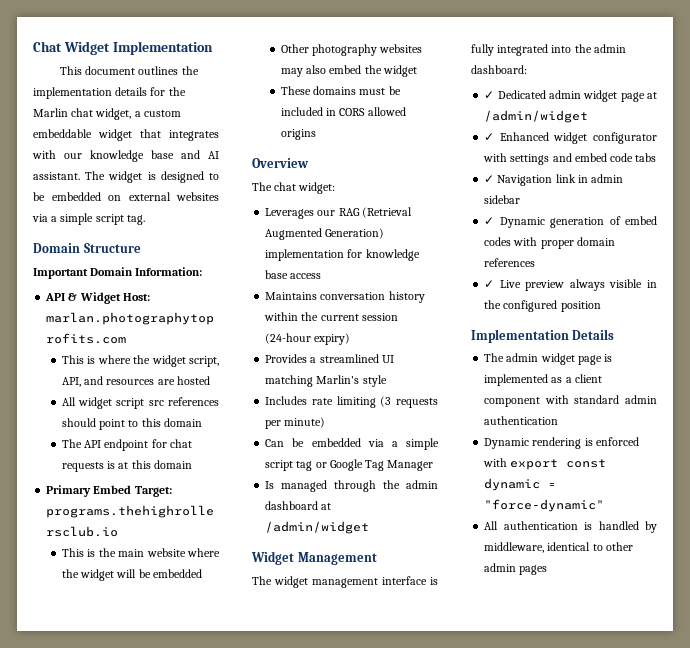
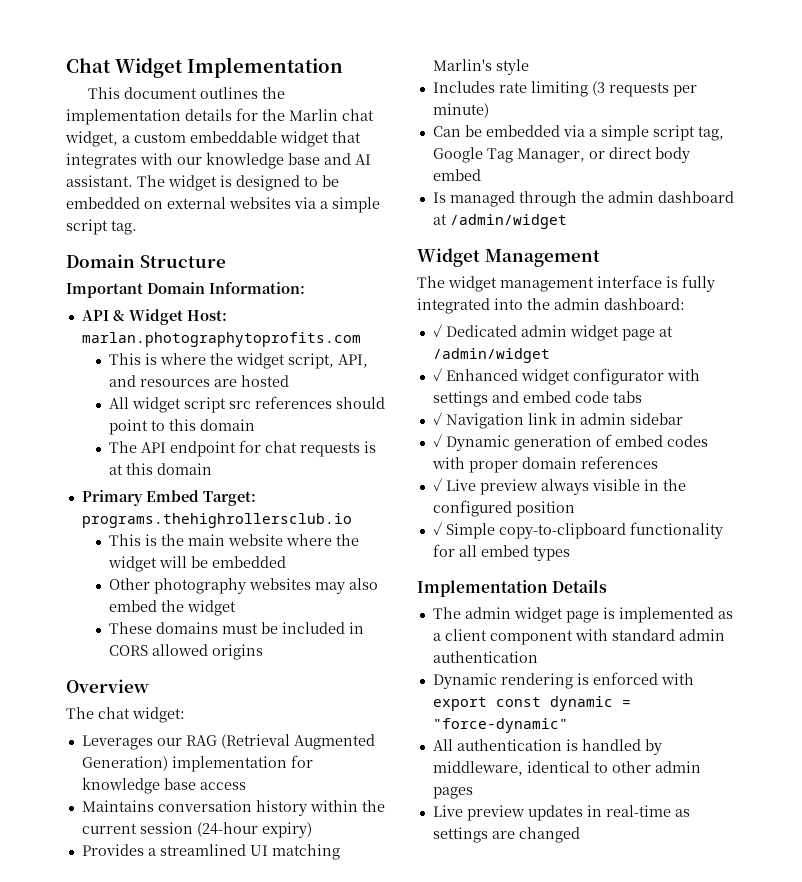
[296,459,434,471] tag or Google Tag Manager -> [697,126,724,141] [432,147,690,163] [432,169,481,181] tag, Google Tag Manager, or direct body embed
(601, 306) none -> [432,522,723,539] [432,544,570,561] // ✓ Simple copy-to-clipboard functionality for all embed types
(548, 570) none -> [432,805,690,821] [432,827,580,843] // Live preview updates in real-time as settings are changed

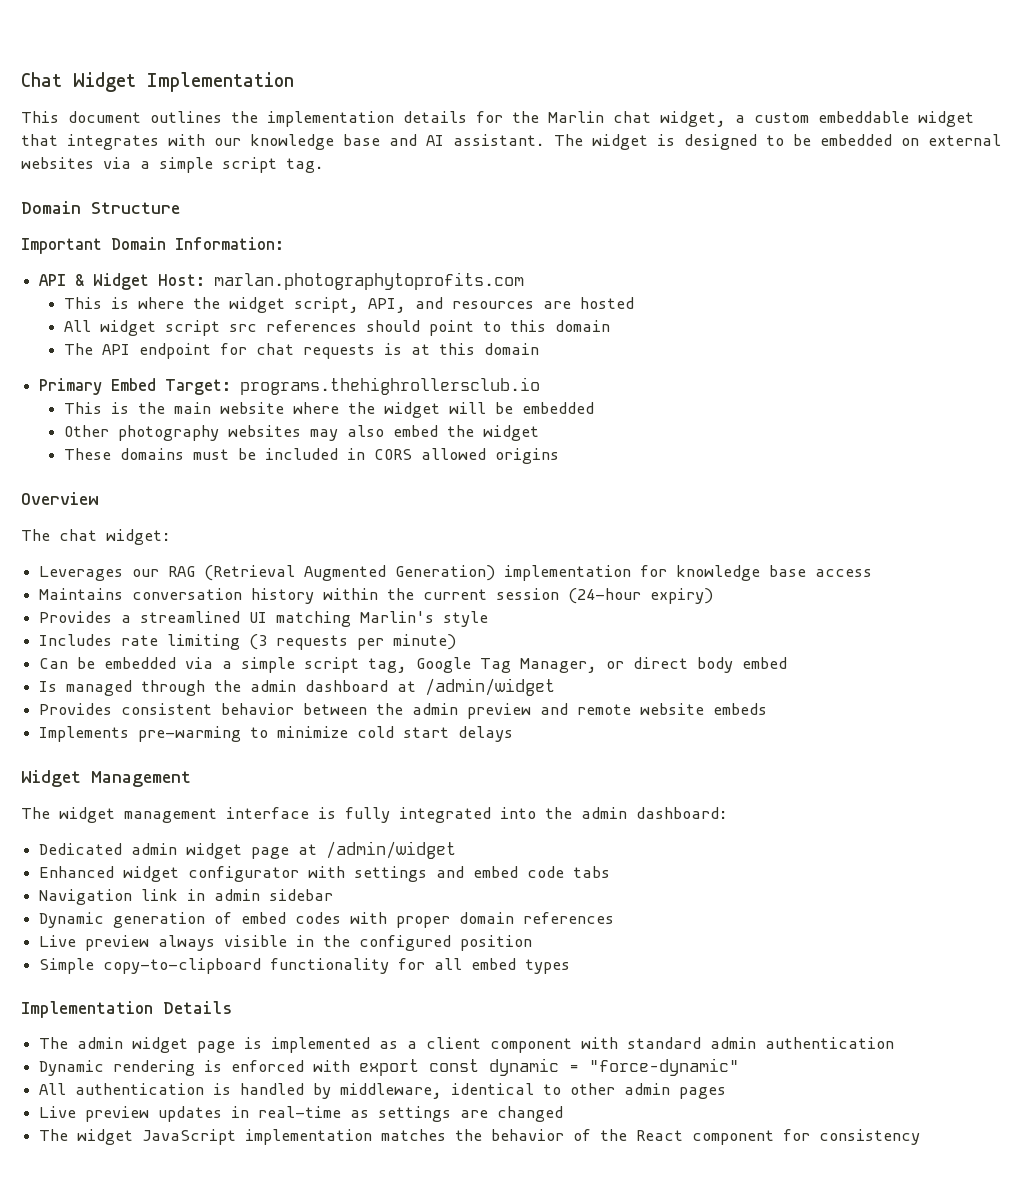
(567, 221) none -> [39,703,768,719] [39,726,514,742] // Provides consistent behavior between the admin preview and remote website embeds // Implements pre-warming to minimize cold start delays
[432,324,442,337] ✓ -> (728, 813) none
[432,368,442,381] ✓ -> (457, 850) none
[432,412,442,425] ✓ -> (611, 872) none
[432,434,442,447] ✓ -> (334, 895) none
[432,478,442,491] ✓ -> (615, 918) none
[432,522,442,535] ✓ -> (533, 943) none
(580, 835) none -> [39,1129,921,1145] // The widget JavaScript implementation matches the behavior of the React component for consistency

